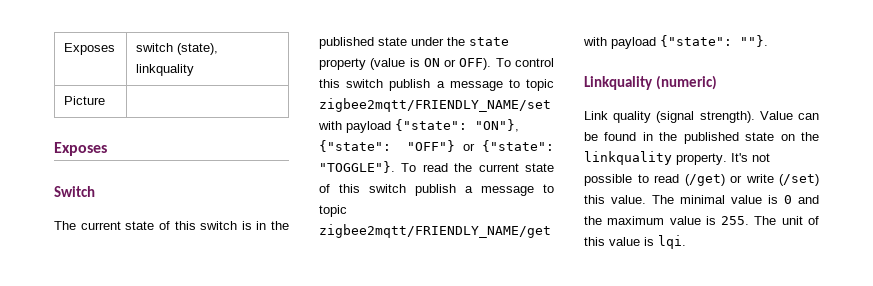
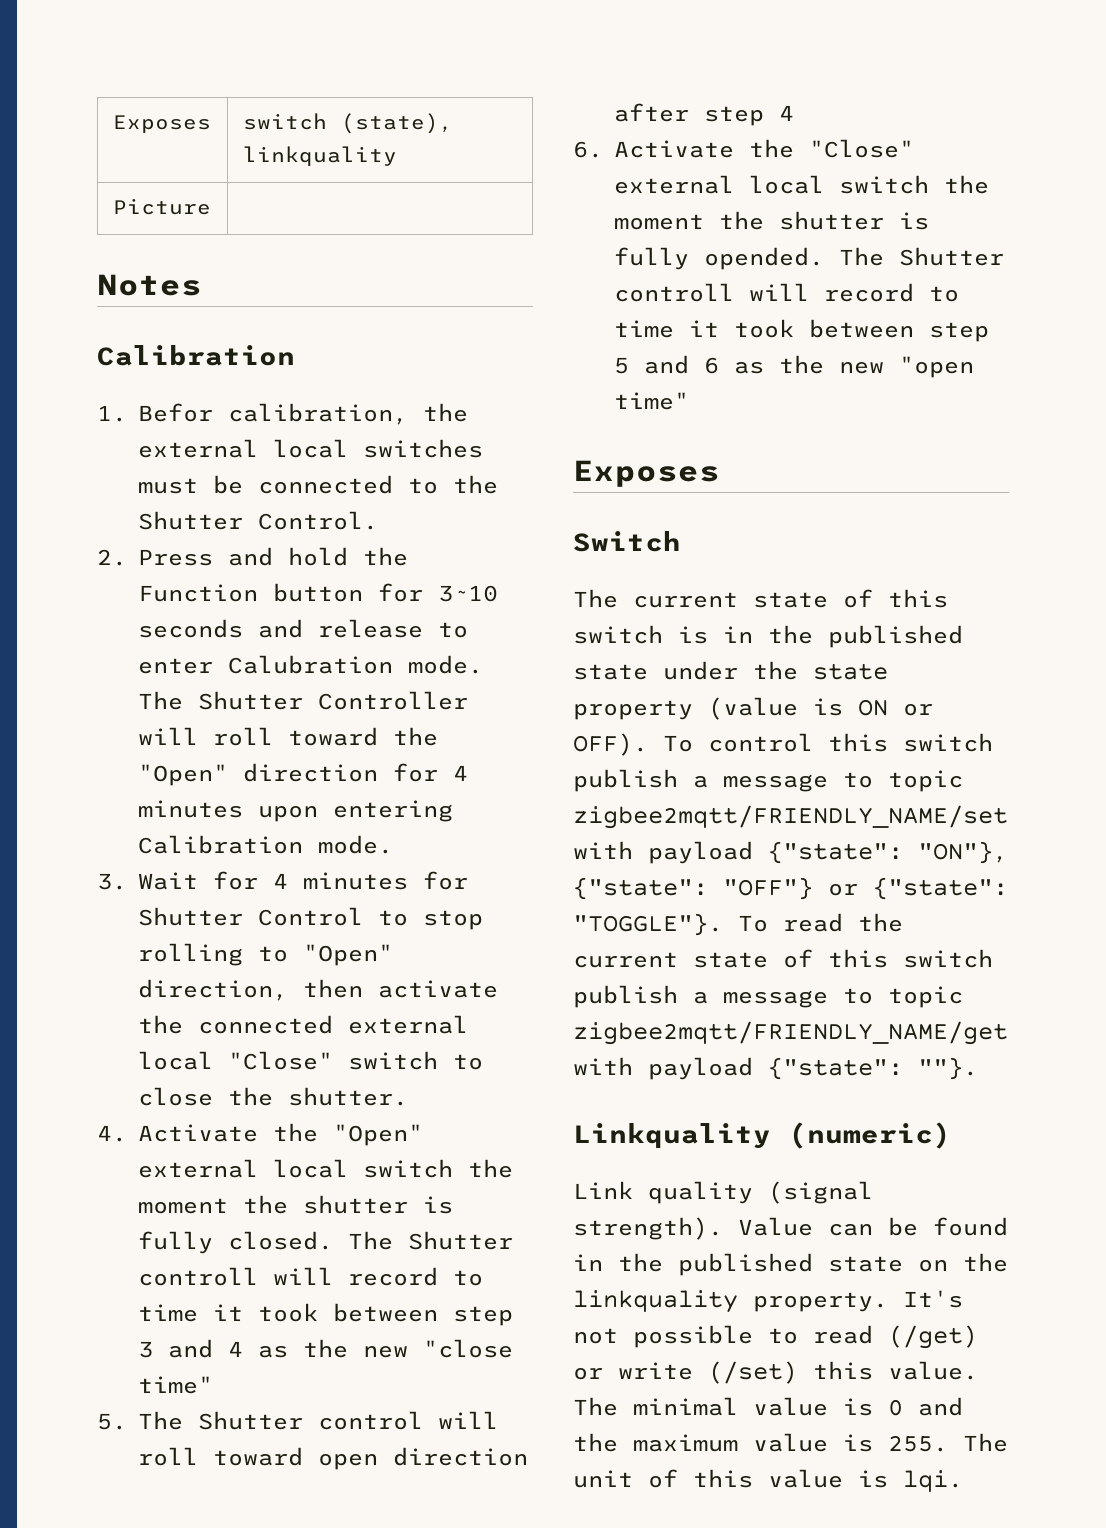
(106, 100) none -> [97,274,202,296] [97,345,295,366] [97,403,468,425] [137,439,483,458] [137,475,498,494] [137,511,378,530] [97,547,408,566] [137,583,498,602] [137,619,468,638] [137,655,483,674] [137,691,468,710] [137,727,438,746] [137,763,468,786] [137,800,453,822] [137,835,393,854] [97,871,468,890] [137,907,483,930] [137,943,393,966] [137,979,498,1001] [137,1015,468,1034] [137,1051,483,1070] [137,1087,408,1106] [97,1123,423,1146] [137,1159,513,1178] [137,1195,453,1214] [137,1231,513,1254] [137,1267,483,1286] [137,1303,513,1326] [137,1339,513,1358] [137,1376,213,1394] [97,1411,498,1430] [137,1447,528,1470] [613,103,794,126] [573,139,914,158] [613,175,989,194] [613,211,929,230] [613,247,1004,270] [613,283,959,302] [613,319,989,342] [613,355,974,378] [613,392,689,410] // Notes // Calibration // 1. Befor calibration, the external local switches must be connected to the Shutter Control. // 2. Press and hold the Function button for 3~10 seconds and release to enter Calubration mode. The Shutter Controller will roll toward the "Open" direction for 4 minutes upon entering Calibration mode. // 3. Wait for 4 minutes for Shutter Control to stop rolling to "Open" direction, then activate the connected external local "Close" switch to close the shutter. // 4. Activate the "Open" external local switch the moment the shutter is fully closed. The Shutter controll will record to time it took between step 3 and 4 as the new "close time" // 5. The Shutter control will roll toward open direction after step 4 // 6. Activate the "Close" external local switch the moment the shutter is fully opended. The Shutter controll will record to time it took between step 5 and 6 as the new "open time"

